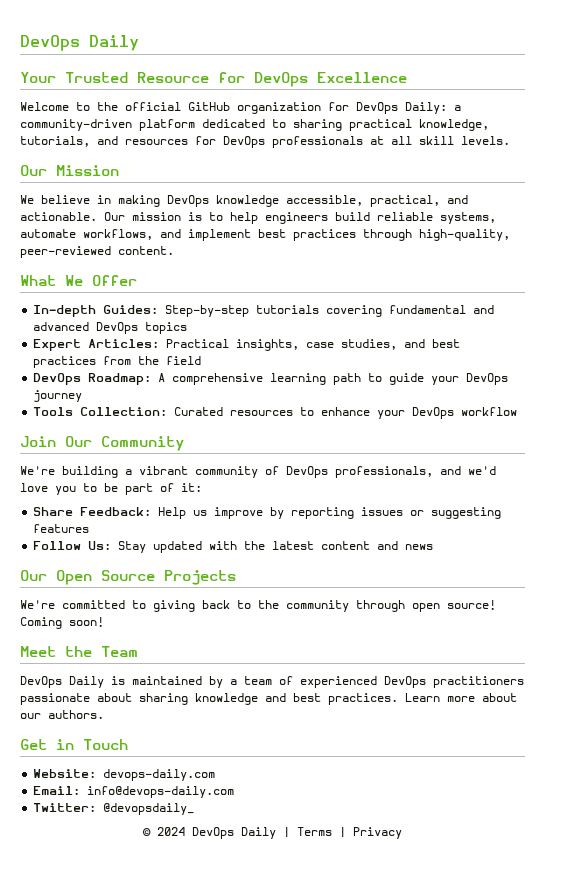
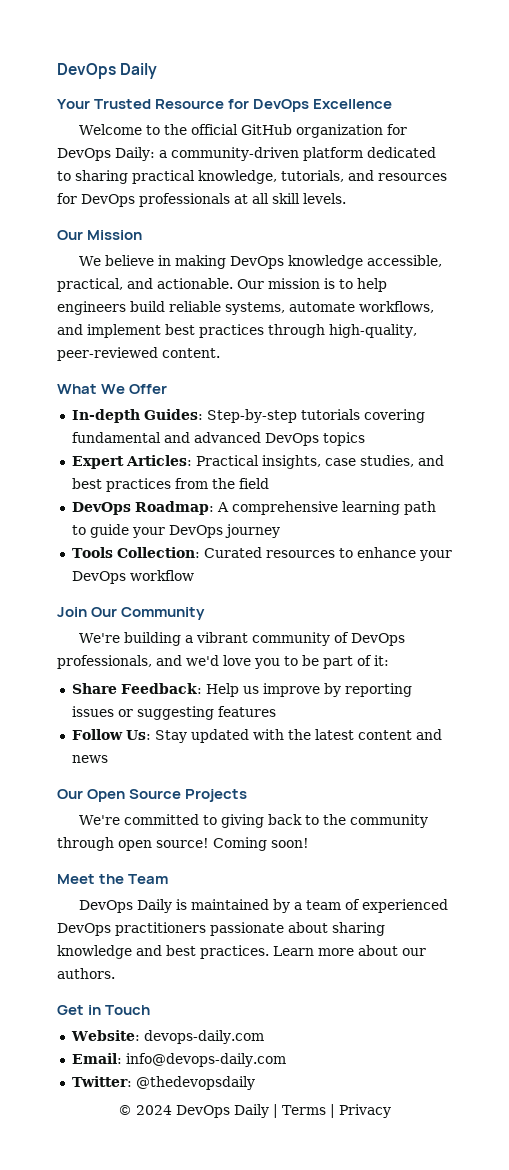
[103,803,195,815] @devopsdaily_ -> [135,1076,255,1090] @thedevopsdaily

